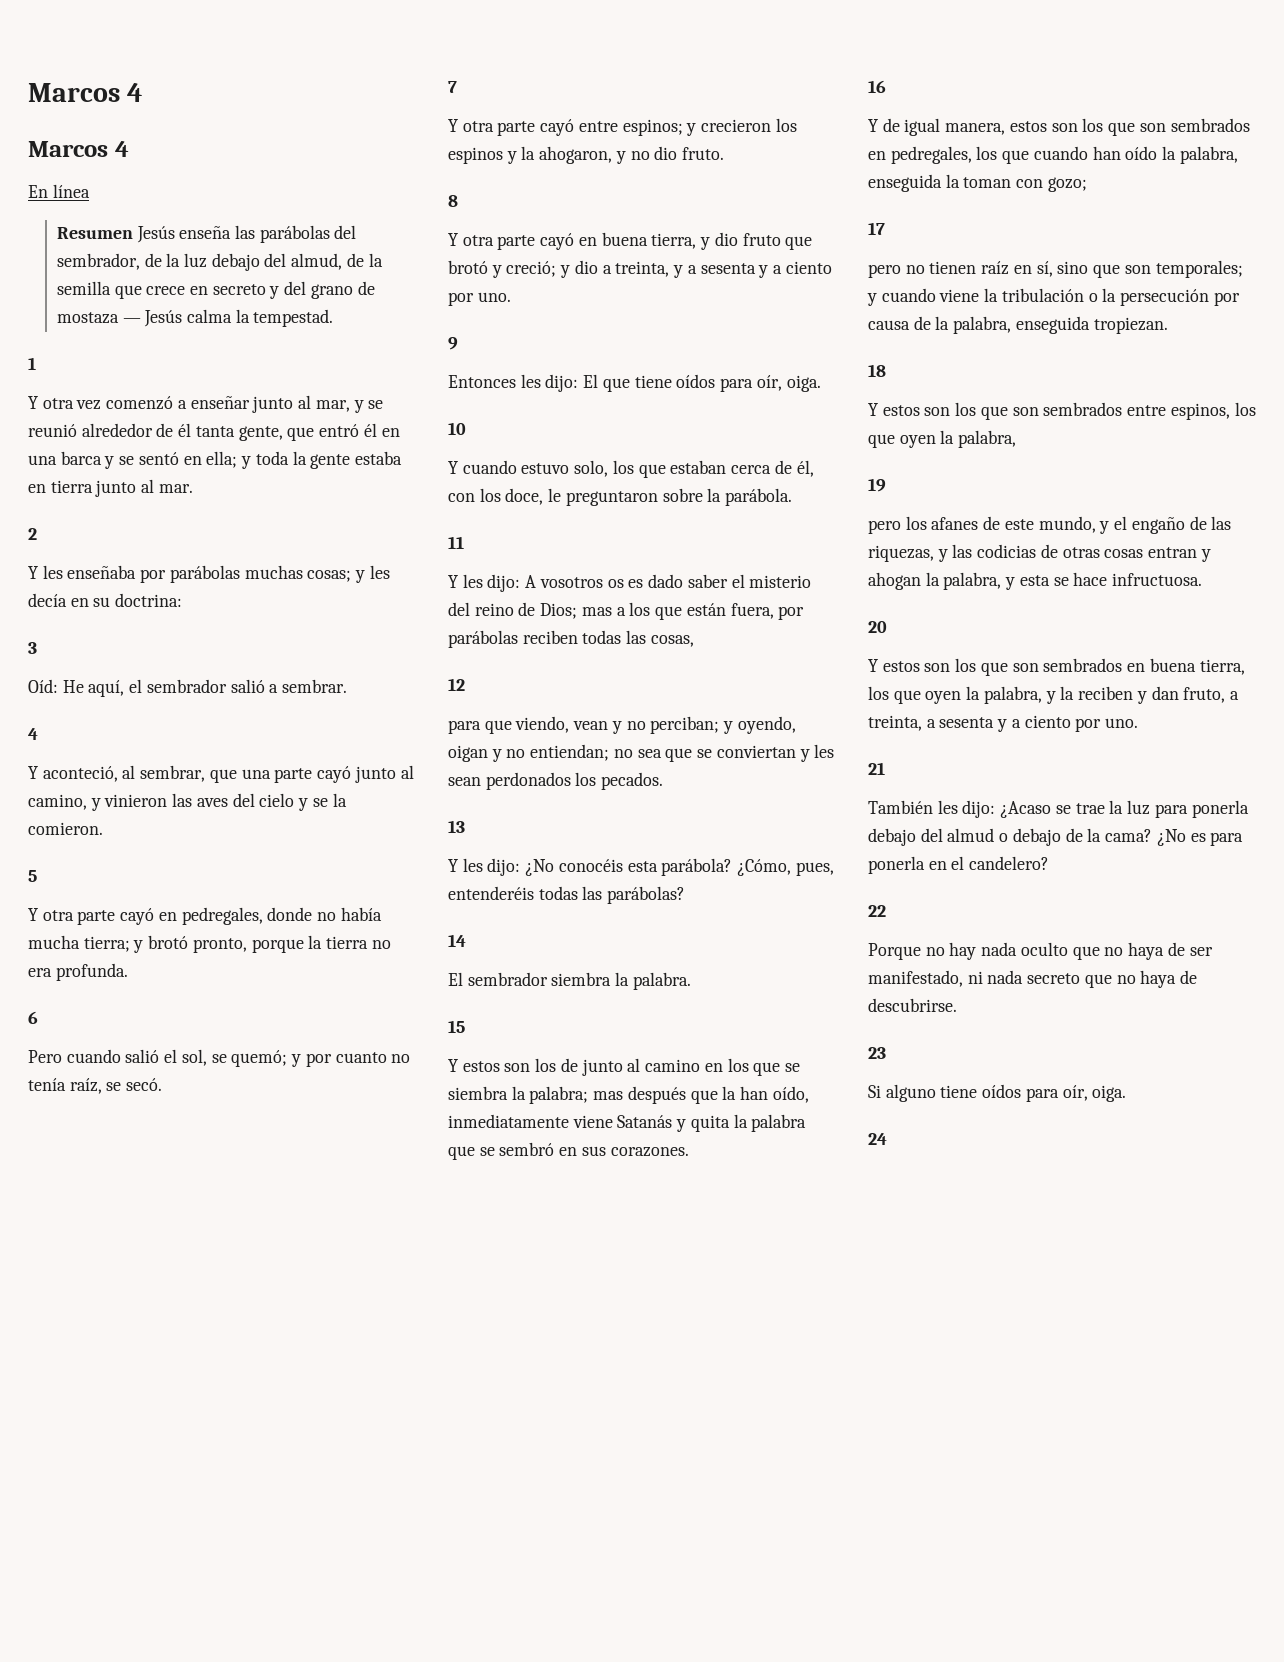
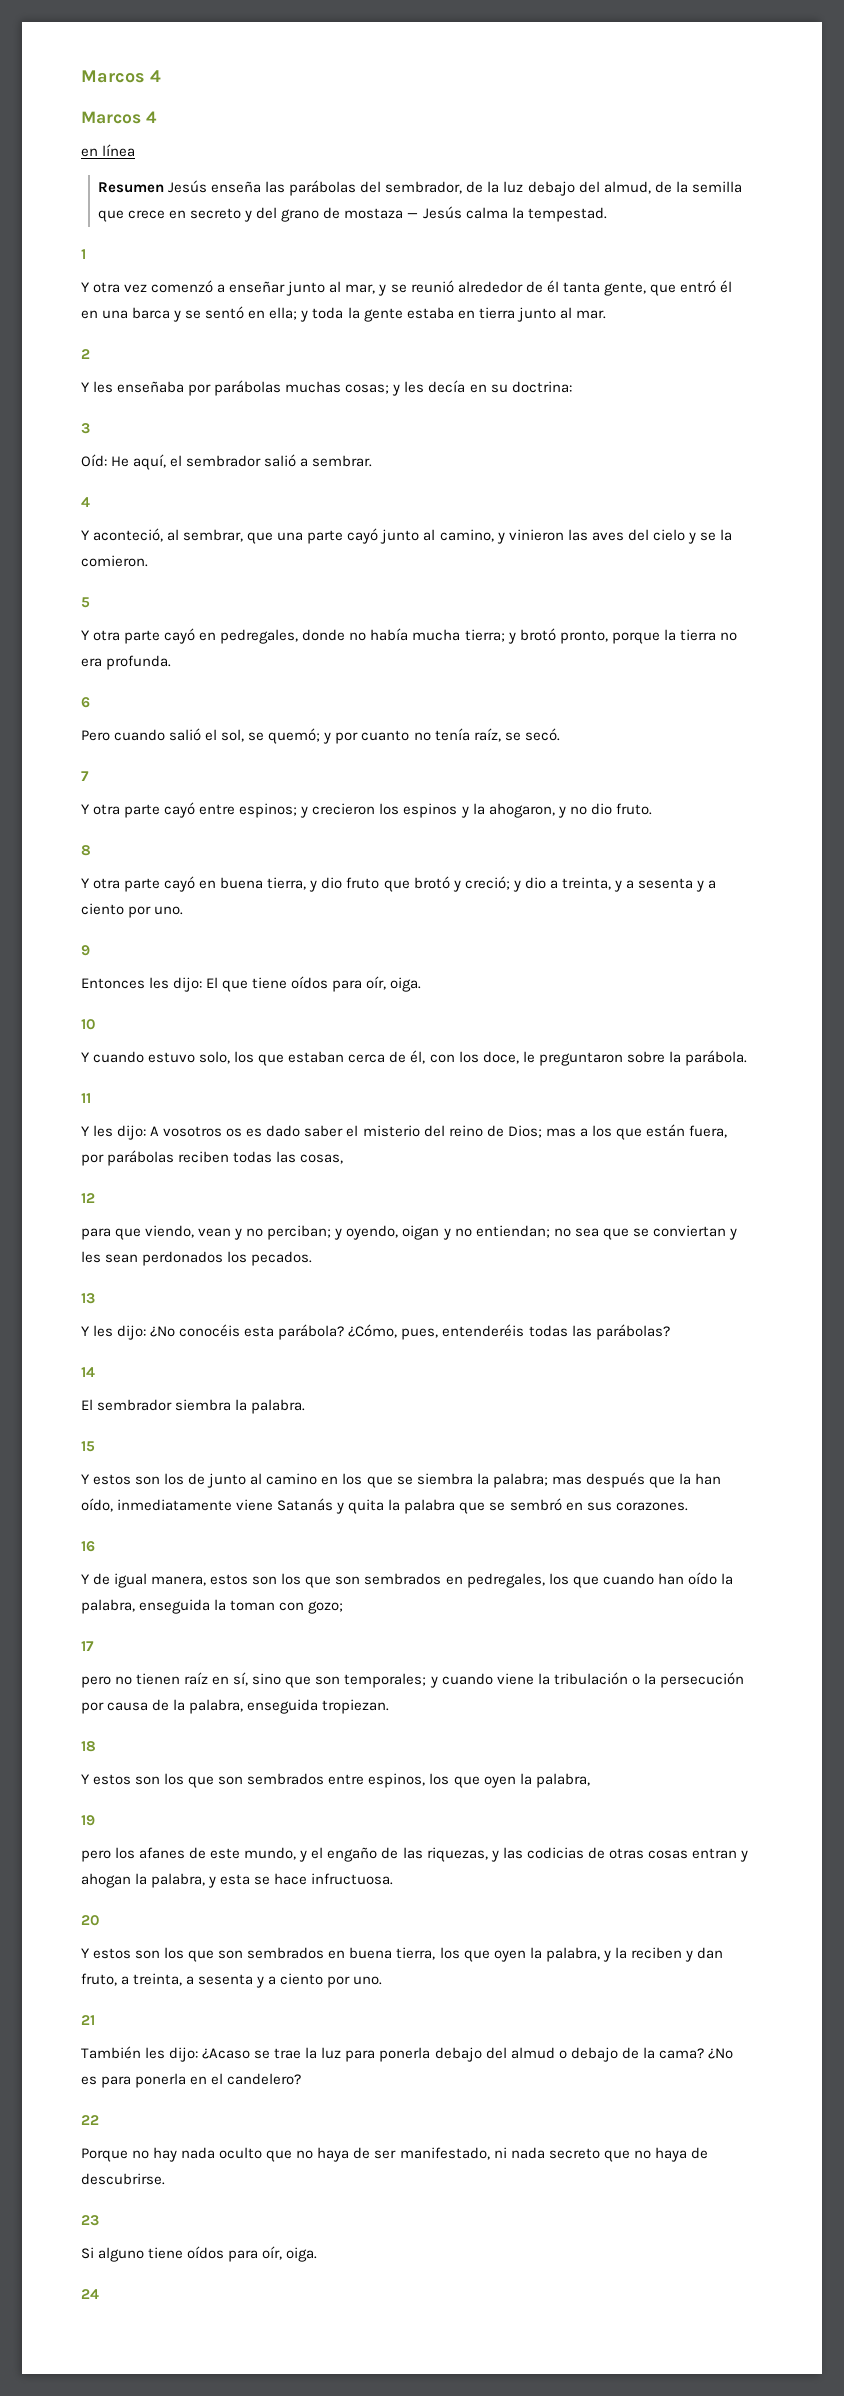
[28,185,48,198] En -> [81,148,98,157] en

